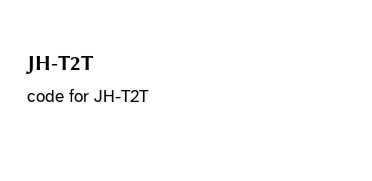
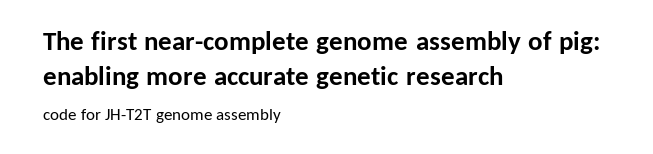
[25,55,94,74] JH-T2T -> [43,31,600,54] [43,66,503,89] The first near-complete genome assembly of pig: enabling more accurate genetic research
(149, 96) none -> [155,109,282,123] genome assembly

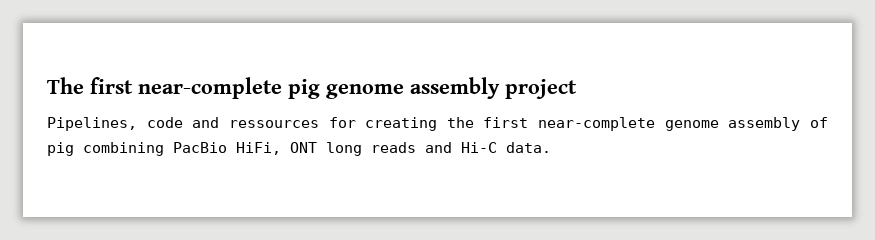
[316,31,600,54] [43,66,503,89] [43,109,282,123] genome assembly of pig: enabling more accurate genetic research // code for JH-T2T genome assembly -> [288,77,577,99] [47,117,828,131] [47,142,551,156] pig genome assembly project // Pipelines, code and ressources for creating the first near-complete genome assembly of pig combining PacBio HiFi, ONT long reads and Hi-C data.

